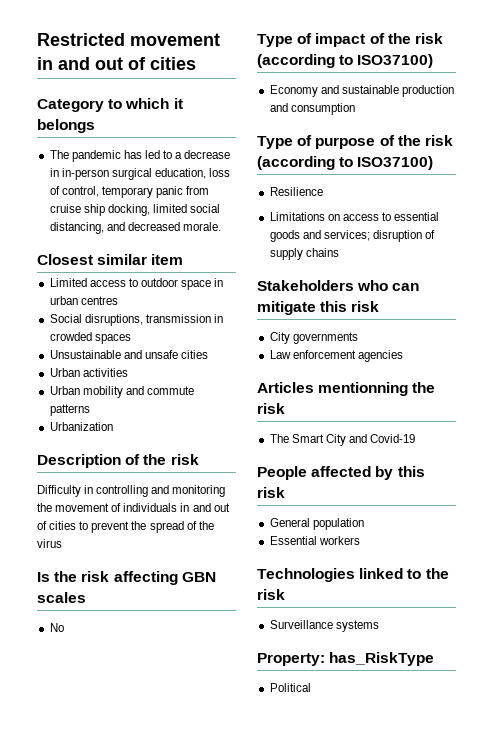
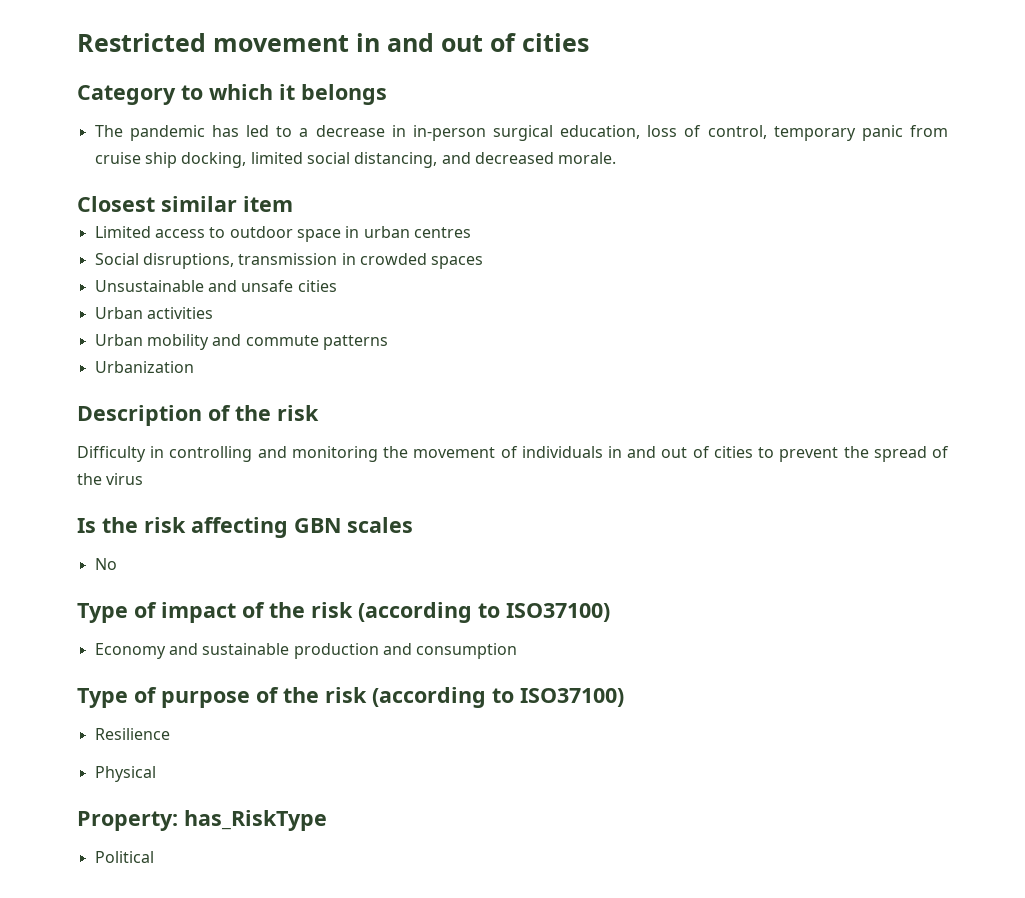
[269,212,440,221] [269,230,436,242] [269,248,339,260] [257,280,420,291] [257,301,380,315] [269,332,358,344] [269,350,403,362] [257,382,436,396] [257,403,285,414] [269,434,416,446] [257,466,425,480] [257,487,285,498] [269,518,364,530] [269,536,360,545] [257,568,449,582] [257,589,285,600] [269,620,379,632] Limitations on access to essential goods and services; disruption of supply chains // Stakeholders who can mitigate this risk // City governments // Law enforcement agencies // Articles mentionning the risk // The Smart City and Covid‐19 // People affected by this risk // General population // Essential workers // Technologies linked to the risk // Surveillance systems -> [94,766,156,782] Physical

